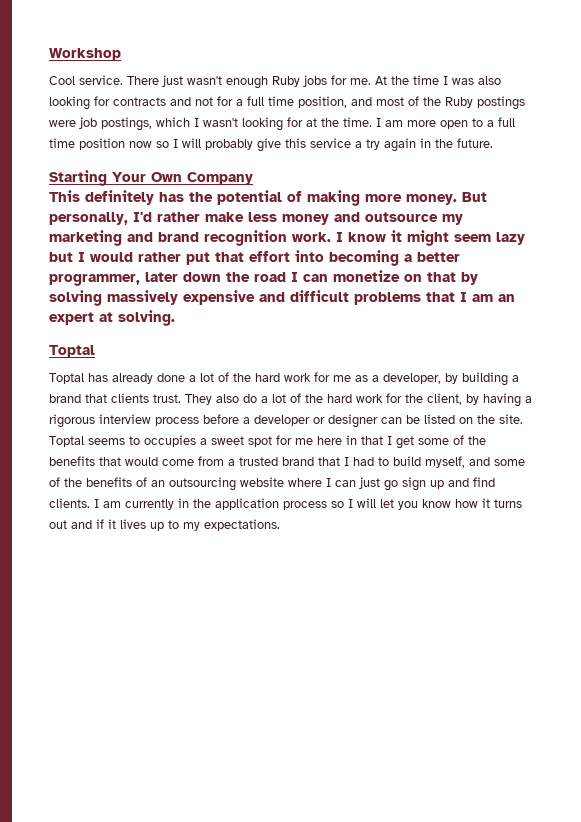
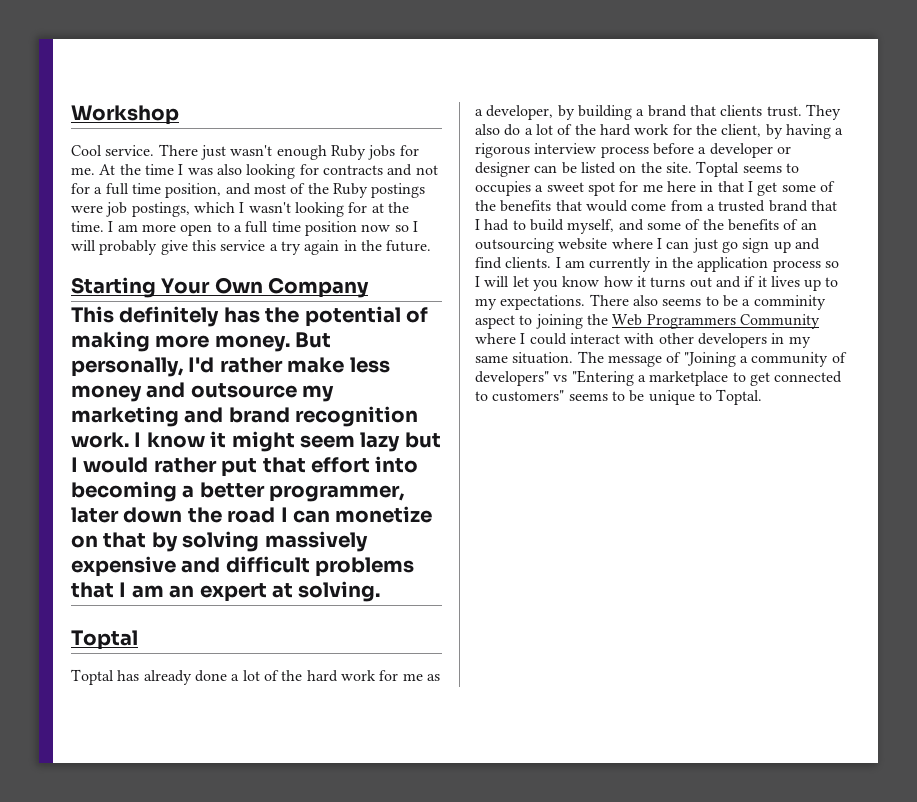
(280, 525) none -> [589,294,826,310] [475,314,820,329] [475,333,811,348] [475,351,847,367] [475,370,843,386] [475,389,763,405] There also seems to be a comminity aspect to joining the Web Programmers Community where I could interact with other developers in my same situation. The message of "Joining a community of developers" vs "Entering a marketplace to get connected to customers" seems to be unique to Toptal.

